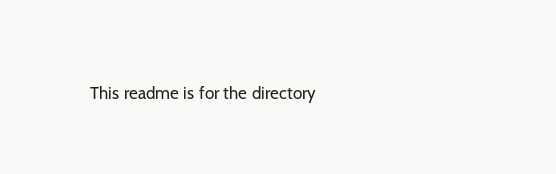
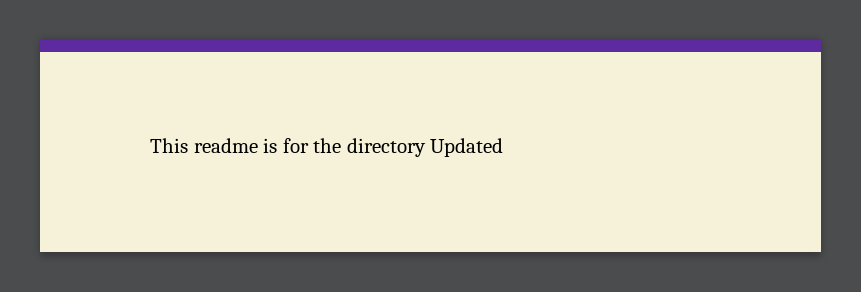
(316, 94) none -> [430,138,504,157] Updated

